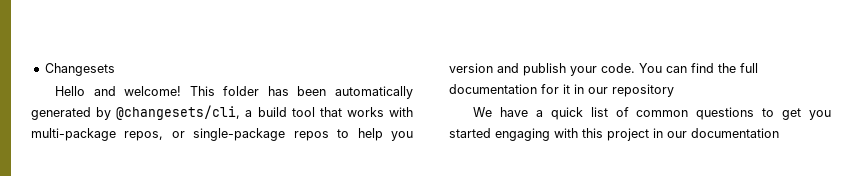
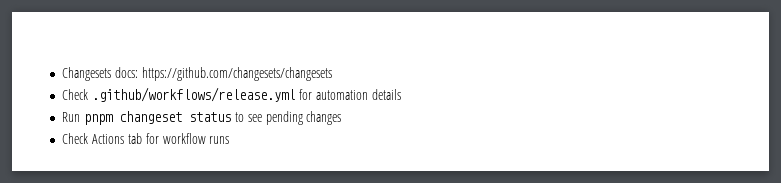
[55,86,413,99] [31,105,413,120] [31,128,414,141] [449,63,758,76] [449,84,674,97] [473,107,831,120] [449,128,779,141] // Hello and welcome! This folder has been automatically generated by @changesets/cli, a build tool that works with multi-package repos, or single-package repos to help you version and publish your code. You can find the full documentation for it in our repository // We have a quick list of common questions to get you started engaging with this project in our documentation -> [115,67,332,81] [62,87,401,102] [62,111,342,125] [62,133,230,144] docs: https://github.com/changesets/changesets // Check .github/workflows/release.yml for automation details // Run pnpm changeset status to see pending changes // Check Actions tab for workflow runs

